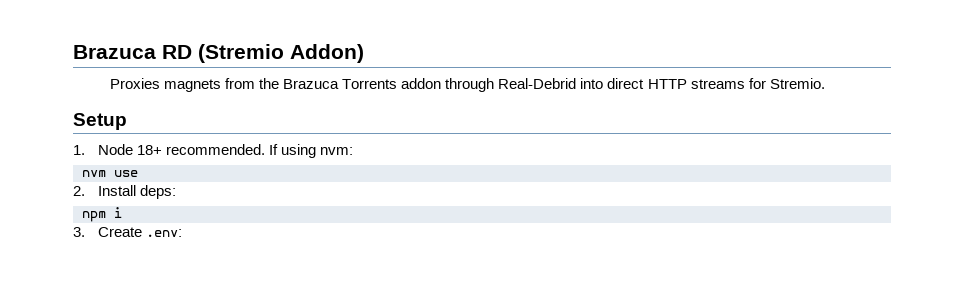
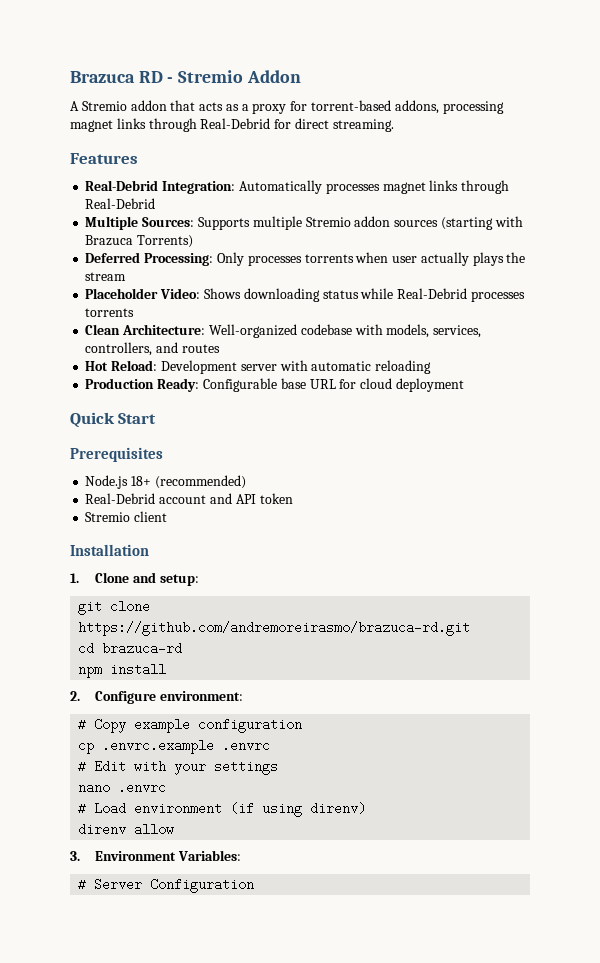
[198,44,364,63] [109,78,825,92] [73,113,127,130] [73,144,354,158] [82,170,138,177] [73,185,176,199] [82,207,122,222] [73,227,182,237] (Stremio Addon) // Proxies magnets from the Brazuca Torrents addon through Real‑Debrid into direct HTTP streams for Stremio. // Setup // 1. Node 18+ recommended. If using nvm: // nvm use // 2. Install deps: // npm i // 3. Create .env: -> [167,70,301,83] [70,100,504,114] [70,118,394,132] [70,153,138,164] [85,180,510,194] [85,198,156,209] [85,216,523,230] [85,235,194,248] [85,252,526,266] [85,272,127,281] [85,288,525,302] [85,308,135,317] [85,324,482,338] [85,342,220,356] [85,360,432,374] [85,378,464,392] [70,412,157,428] [70,447,163,462] [85,475,246,489] [85,493,293,504] [85,511,168,522] [70,544,149,556] [70,572,199,586] [78,600,151,615] [78,621,471,636] [78,642,183,655] [78,663,167,678] [70,691,244,704] [78,718,303,733] [78,739,271,754] [78,760,279,775] [78,781,167,794] [78,802,367,817] [78,823,175,836] [70,850,242,861] [78,878,255,893] - Stremio Addon // A Stremio addon that acts as a proxy for torrent-based addons, processing magnet links through Real-Debrid for direct streaming. // Features // Real-Debrid Integration: Automatically processes magnet links through Real-Debrid // Multiple Sources: Supports multiple Stremio addon sources (starting with Brazuca Torrents) // Deferred Processing: Only processes torrents when user actually plays the stream // Placeholder Video: Shows downloading status while Real-Debrid processes torrents // Clean Architecture: Well-organized codebase with models, services, controllers, and routes // Hot Reload: Development server with automatic reloading // Production Ready: Configurable base URL for cloud deployment // Quick Start // Prerequisites // Node.js 18+ (recommended) // Real-Debrid account and API token // Stremio client // Installation // 1. Clone and setup: // git clone https://github.com/andremoreirasmo/brazuca-rd.git // cd brazuca-rd // npm install // 2. Configure environment: // # Copy example configuration // cp .envrc.example .envrc // # Edit with your settings // nano .envrc // # Load environment (if using direnv) // direnv allow // 3. Environment Variables: // # Server Configuration

